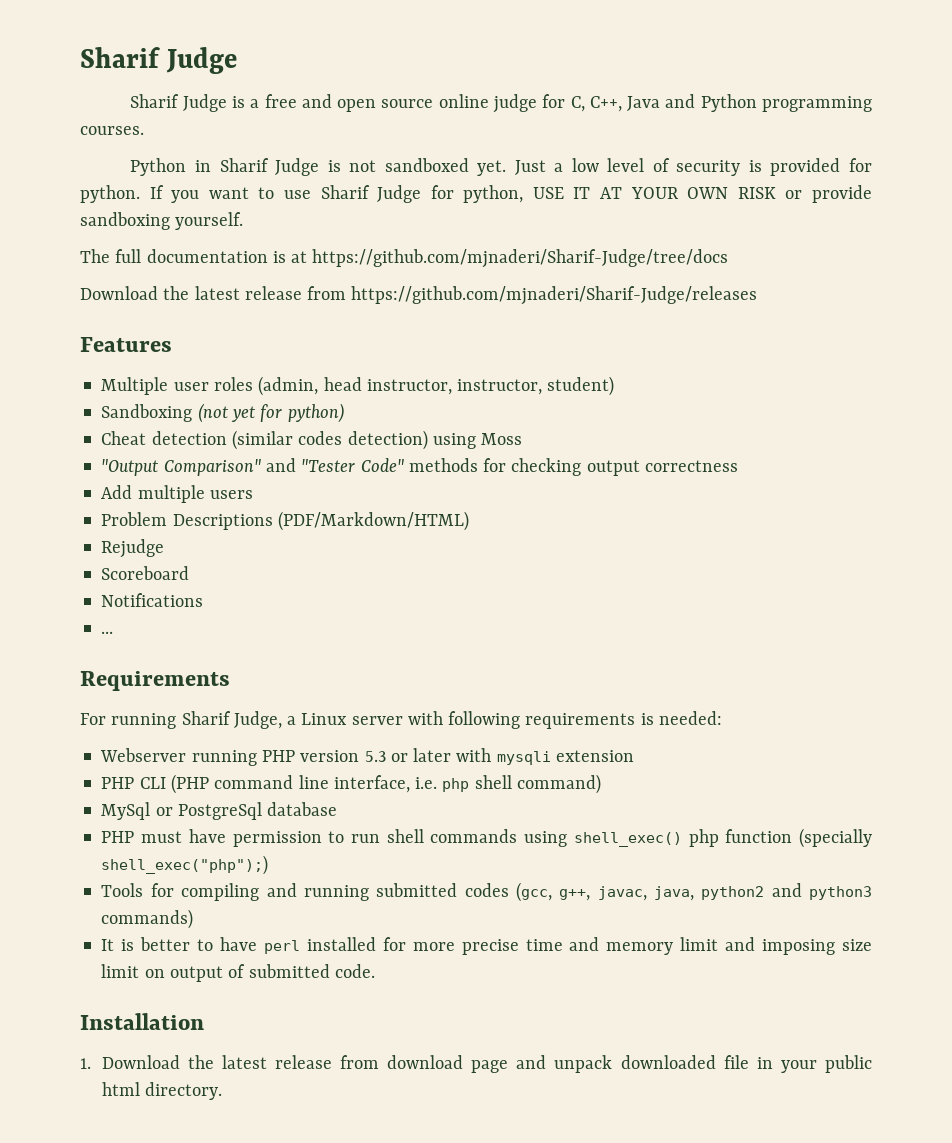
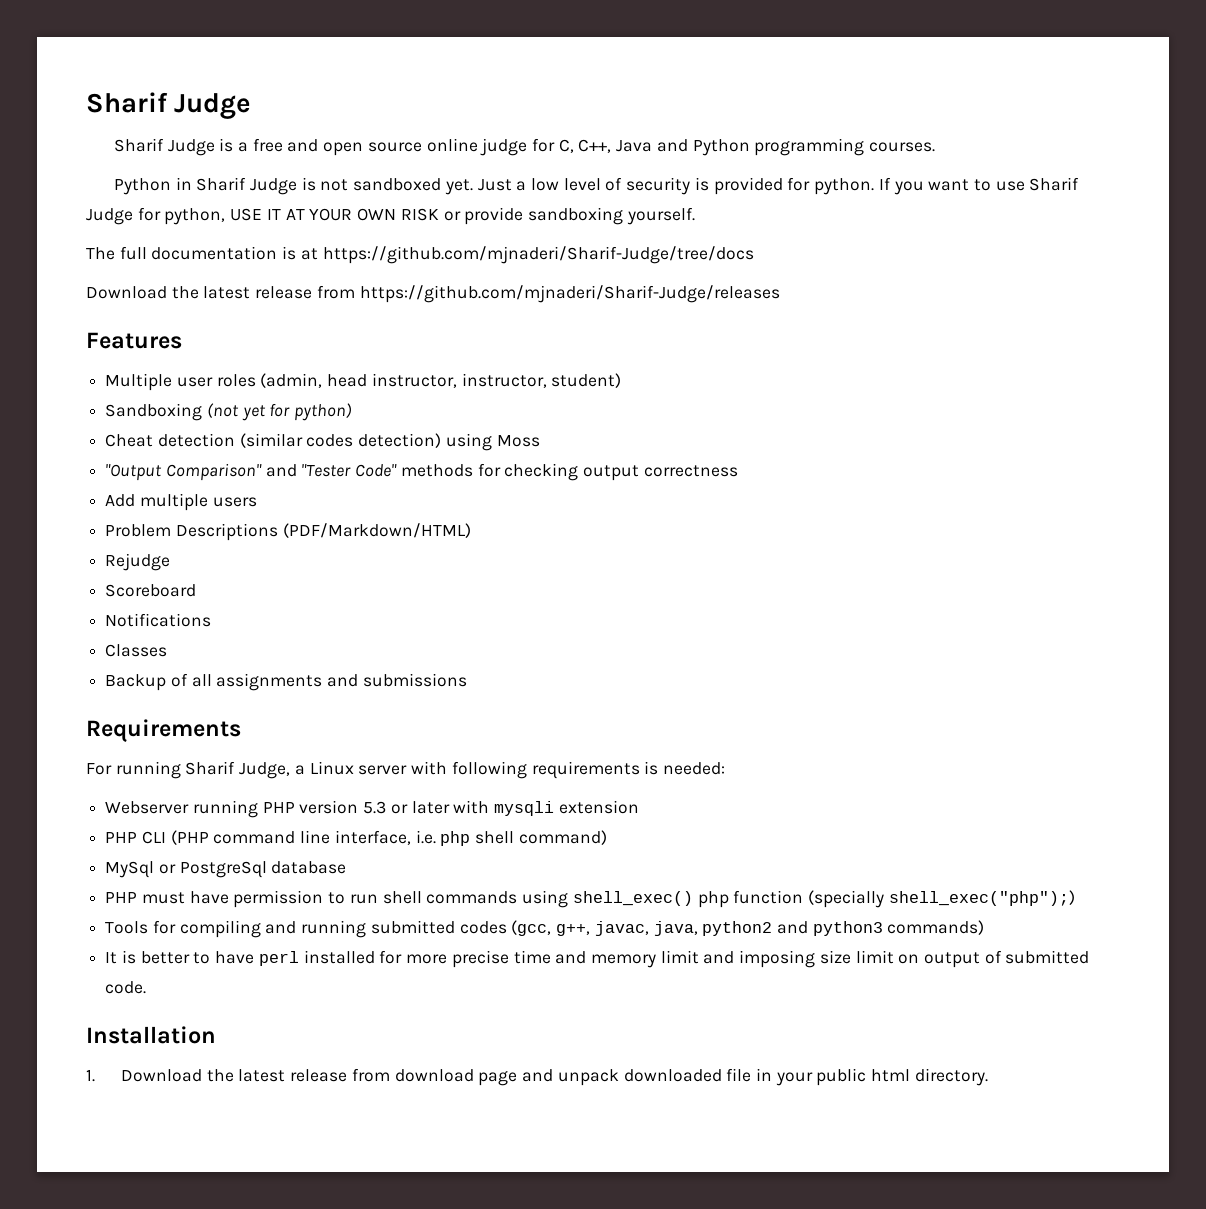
[101,631,114,634] ... -> [105,644,168,657] [105,673,467,691] Classes // Backup of all assignments and submissions

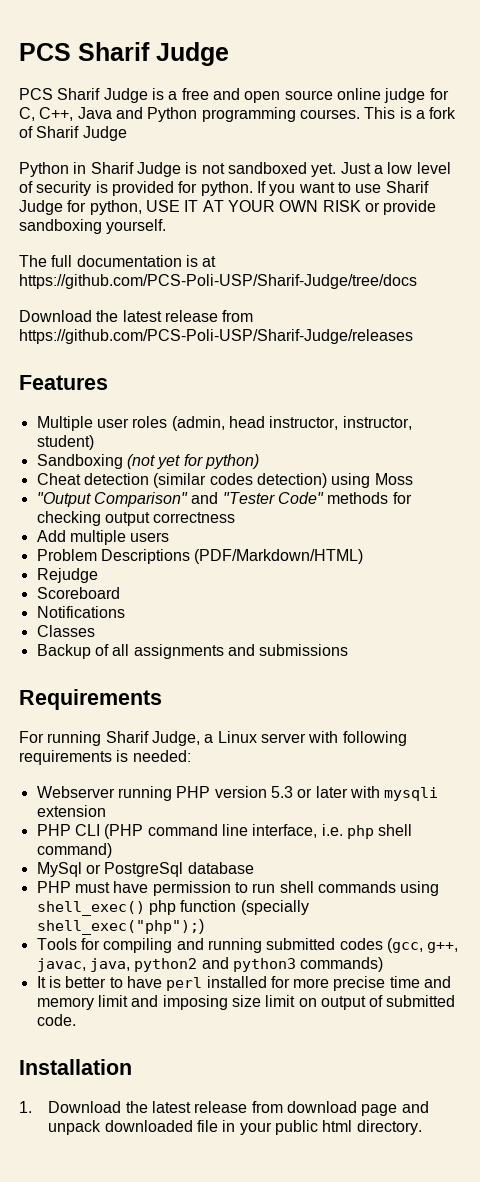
[86,92,252,119] Sharif Judge // -> [19,42,229,66] [19,88,53,100] PCS Sharif Judge // PCS
(936, 147) none -> [364,107,457,119] [19,126,127,141] This is a fork of Sharif Judge
[322,246,754,264] [86,285,780,303] https://github.com/mjnaderi/Sharif-Judge/tree/docs // Download the latest release from https://github.com/mjnaderi/Sharif-Judge/releases -> [19,274,417,289] [19,310,254,322] [19,329,413,344] https://github.com/PCS-Poli-USP/Sharif-Judge/tree/docs // Download the latest release from https://github.com/PCS-Poli-USP/Sharif-Judge/releases

